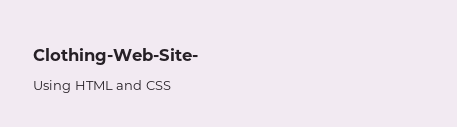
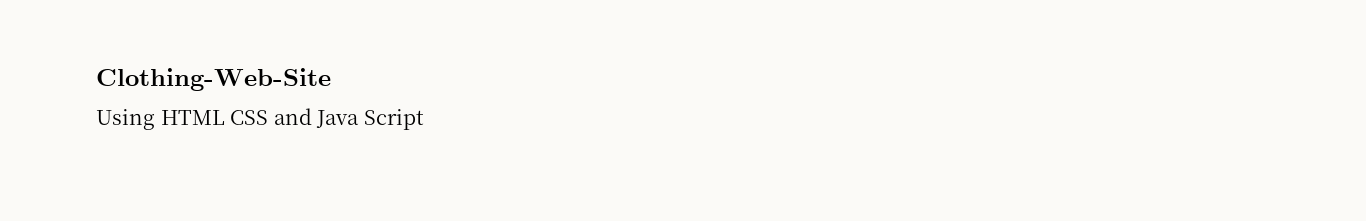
[33,48,198,65] Clothing-Web-Site- -> [96,68,331,91] Clothing-Web-Site
[116,80,171,90] and CSS -> [230,108,424,130] CSS and Java Script

